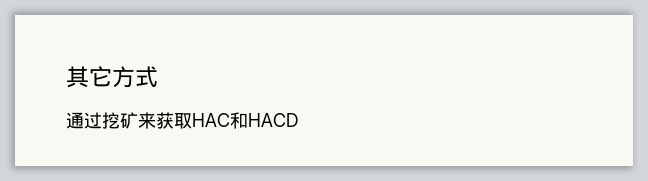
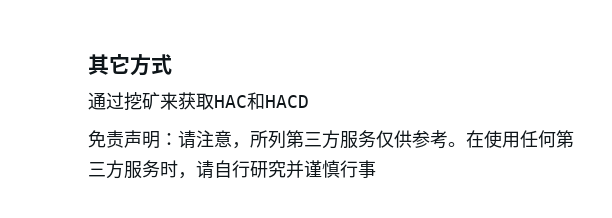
(298, 120) none -> [88,130,574,149] [88,160,376,179] // 免责声明：请注意，所列第三方服务仅供参考。在使用任何第三方服务时，请自行研究并谨慎行事

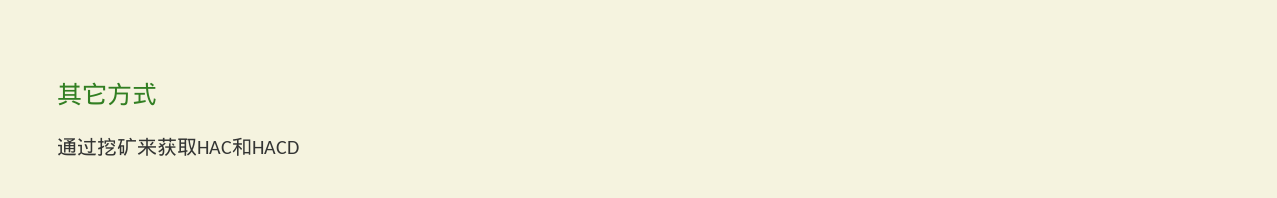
[88,130,574,149] [88,160,376,179] // 免责声明：请注意，所列第三方服务仅供参考。在使用任何第三方服务时，请自行研究并谨慎行事 -> (299, 147) none

